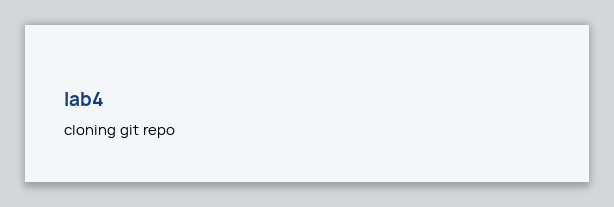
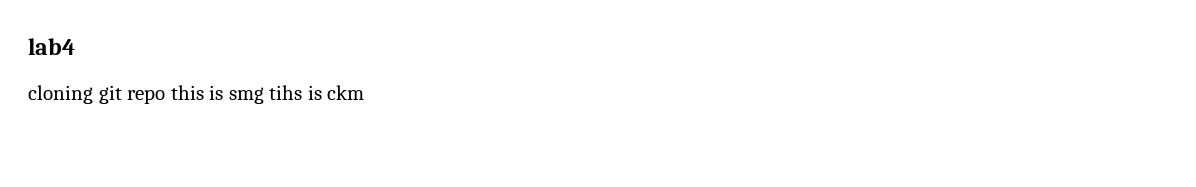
(176, 132) none -> [170,85,365,104] this is smg tihs is ckm

